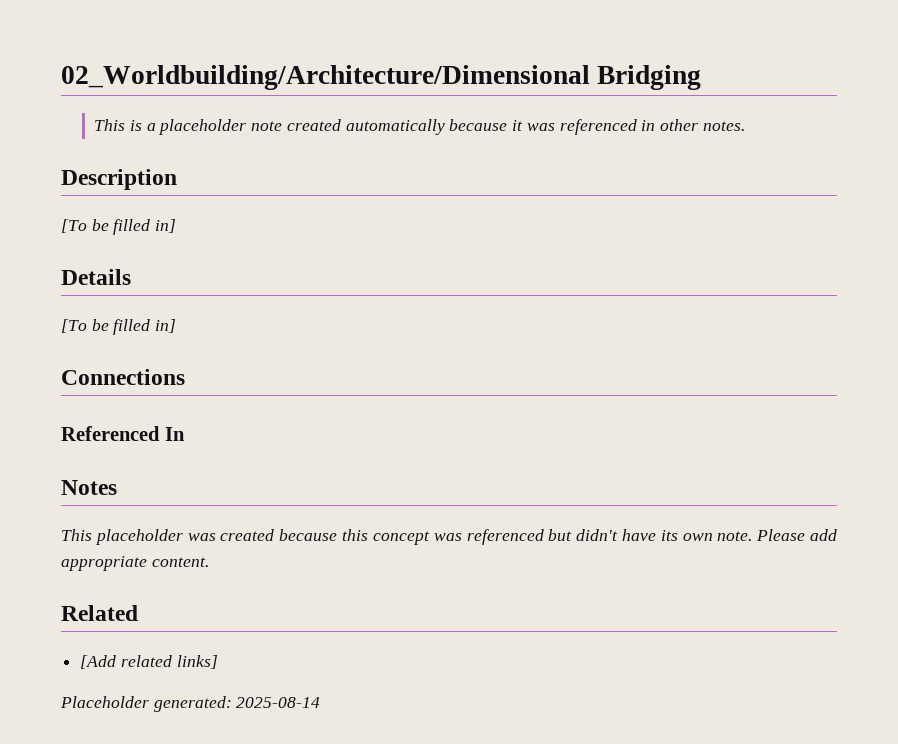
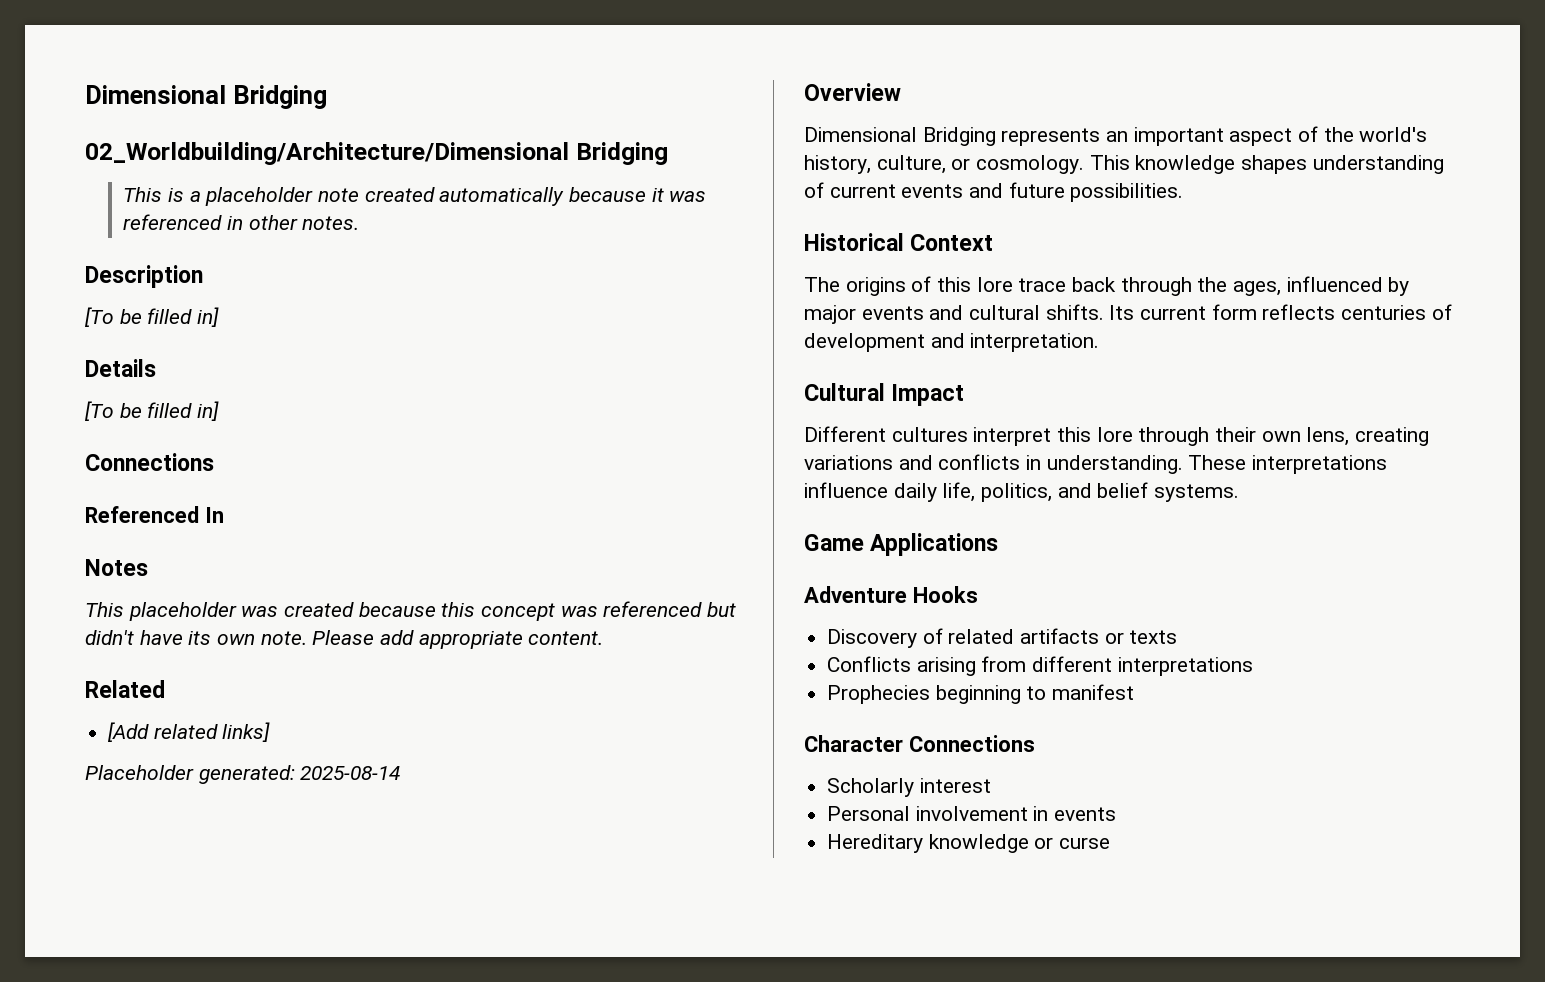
(61, 77) none -> [85,85,327,109] Dimensional Bridging //
(321, 702) none -> [804,83,901,101] [804,126,1428,146] [804,155,1444,174] [804,182,1184,202] [804,233,994,251] [804,276,1410,296] [804,304,1452,324] [804,333,1100,352] [804,383,965,406] [804,426,1430,446] [804,454,1388,474] [804,482,1240,502] [804,533,999,556] [804,586,978,603] [827,628,1178,648] [827,656,1253,676] [827,684,1135,704] [804,735,1035,752] [827,778,991,797] [827,806,1117,821] [827,834,1111,853] // Overview // Dimensional Bridging represents an important aspect of the world's history, culture, or cosmology. This knowledge shapes understanding of current events and future possibilities. // Historical Context // The origins of this lore trace back through the ages, influenced by major events and cultural shifts. Its current form reflects centuries of development and interpretation. // Cultural Impact // Different cultures interpret this lore through their own lens, creating variations and conflicts in understanding. These interpretations influence daily life, politics, and belief systems. // Game Applications // Adventure Hooks // Discovery of related artifacts or texts // Conflicts arising from different interpretations // Prophecies beginning to manifest // Character Connections // Scholarly interest // Personal involvement in events // Hereditary knowledge or curse

